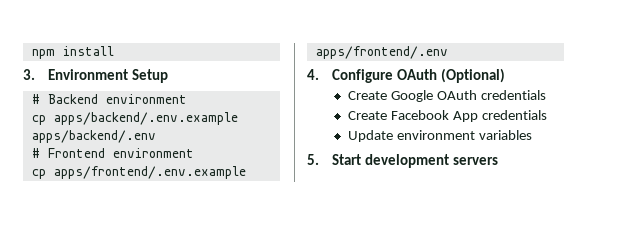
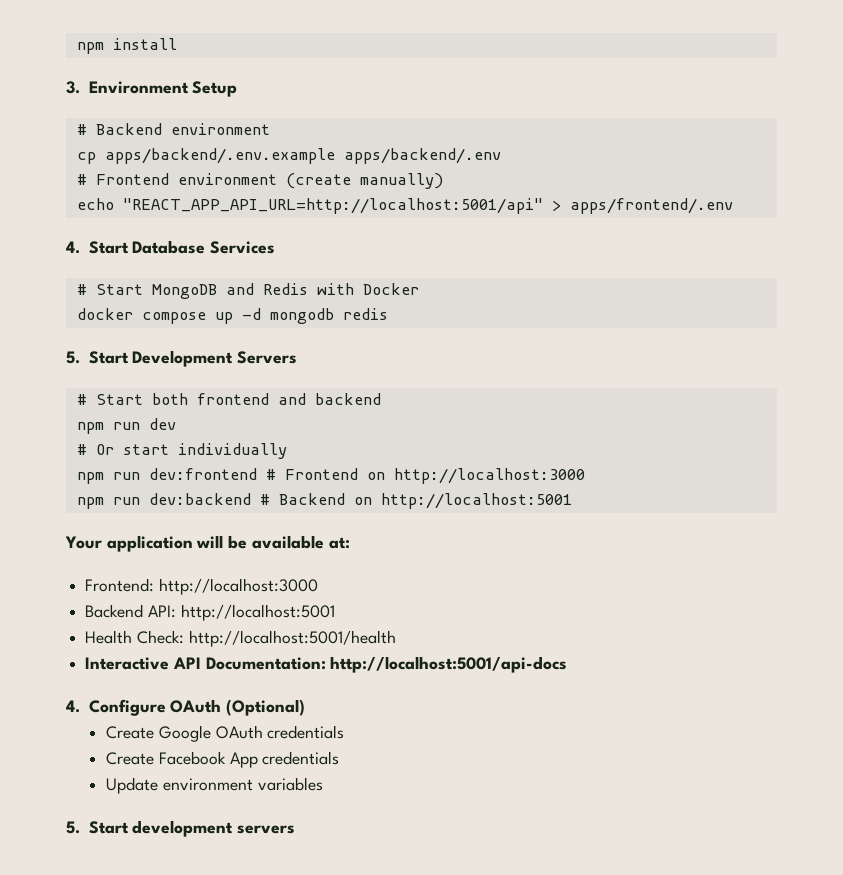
[31,166,246,179] [315,46,448,59] // cp apps/frontend/.env.example apps/frontend/.env -> [285,173,443,189] [76,198,733,214] [66,240,276,254] [76,283,419,299] [76,308,388,324] [66,350,298,367] [76,393,381,405] [76,418,176,434] [76,443,287,459] [76,468,585,484] [76,493,572,509] [65,535,350,552] [85,578,318,595] [85,604,335,621] [85,630,396,647] [85,656,568,673] (create manually) // echo "REACT_APP_API_URL=http://localhost:5001/api" > apps/frontend/.env // 4. Start Database Services // # Start MongoDB and Redis with Docker // docker compose up -d mongodb redis // 5. Start Development Servers // # Start both frontend and backend // npm run dev // # Or start individually // npm run dev:frontend # Frontend on http://localhost:3000 // npm run dev:backend # Backend on http://localhost:5001 // Your application will be available at: // Frontend: http://localhost:3000 // Backend API: http://localhost:5001 // Health Check: http://localhost:5001/health // Interactive API Documentation: http://localhost:5001/api-docs

